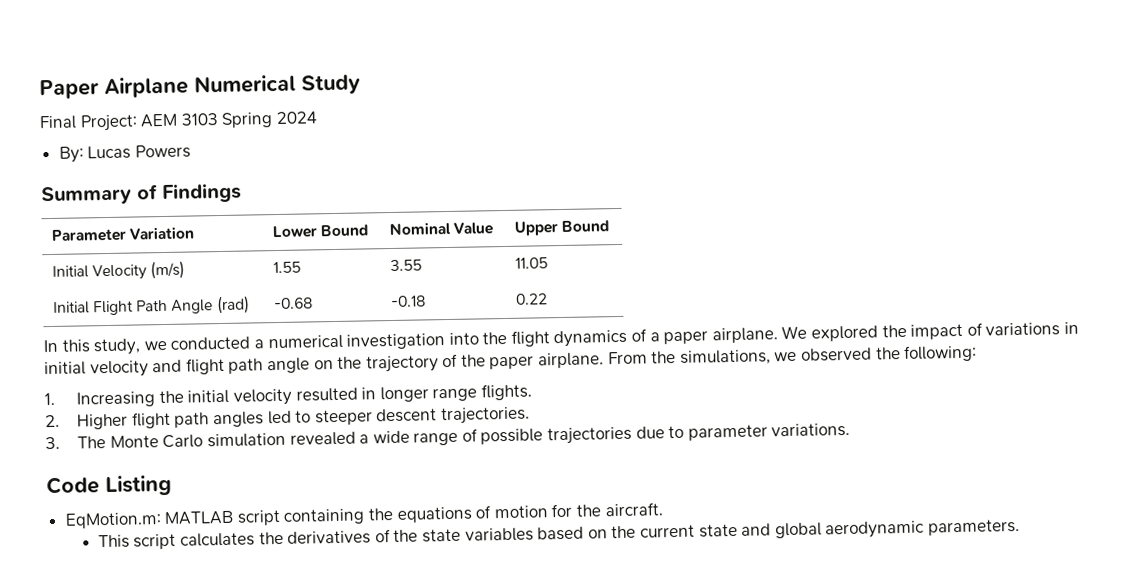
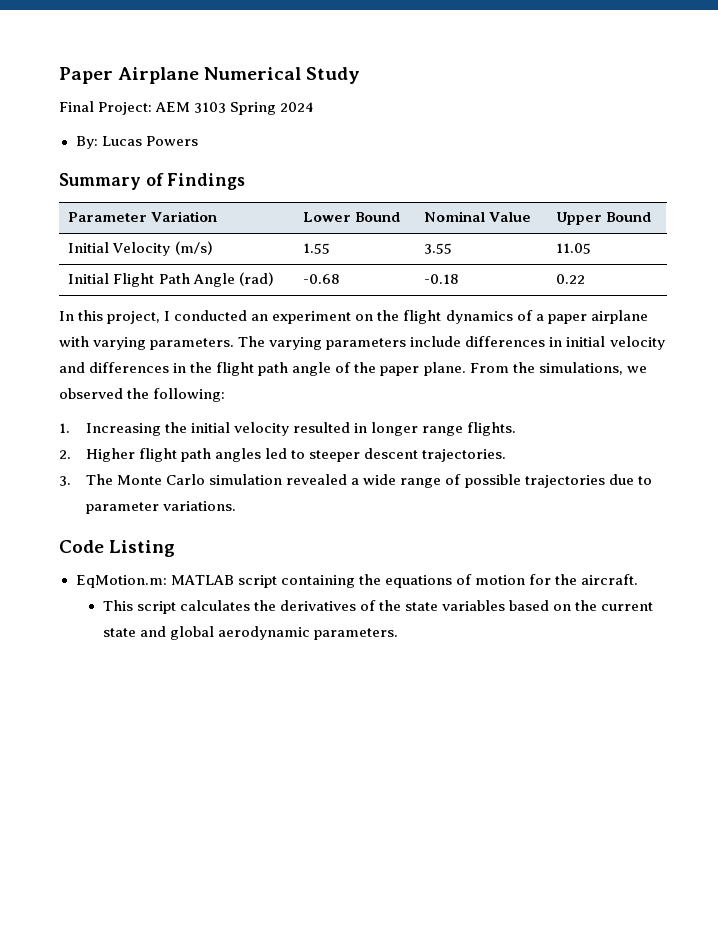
[93,332,479,356] study, we conducted a numerical investigation into -> [107,310,374,324] project, I conducted an experiment on
[711,321,1079,344] [44,355,439,378] airplane. We explored the impact of variations in initial velocity and flight path angle on the trajectory -> [590,310,648,324] [59,336,665,350] [59,362,332,376] airplane with varying parameters. The varying parameters include differences in initial velocity and differences in the flight path angle
[538,352,605,369] airplane. -> [423,362,466,376] plane.

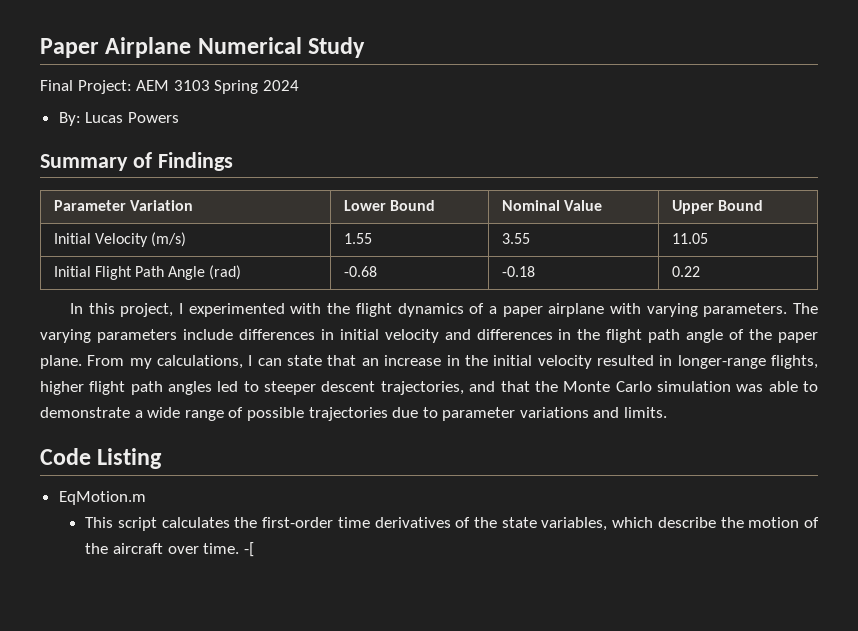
[174,310,374,324] conducted an experiment on -> [188,303,322,317] experimented with
[512,362,647,375] [59,388,226,402] [59,423,162,436] the simulations, we observed the following: // 1. Increasing -> [129,355,460,369] my calculations, I can state that an increase in
[371,422,517,436] [59,448,136,462] longer range flights. // 2. Higher -> [677,355,819,369] [40,381,84,395] longer-range flights, higher
[422,449,507,462] [59,474,348,486] trajectories. // 3. The Monte Carlo simulation revealed -> [380,381,819,395] [40,407,130,418] trajectories, and that the Monte Carlo simulation was able to demonstrate
[163,501,237,511] variations. -> [519,407,668,418] variations and limits.
[75,574,638,588] EqMotion.m: MATLAB script containing the equations of motion for the aircraft. -> [58,491,146,505] EqMotion.m
(276, 605) none -> [262,517,370,528] first-order time
[441,600,654,611] [102,626,398,640] variables based on the current state and global aerodynamic parameters. -> [541,517,820,531] [85,542,254,557] variables, which describe the motion of the aircraft over time. -[

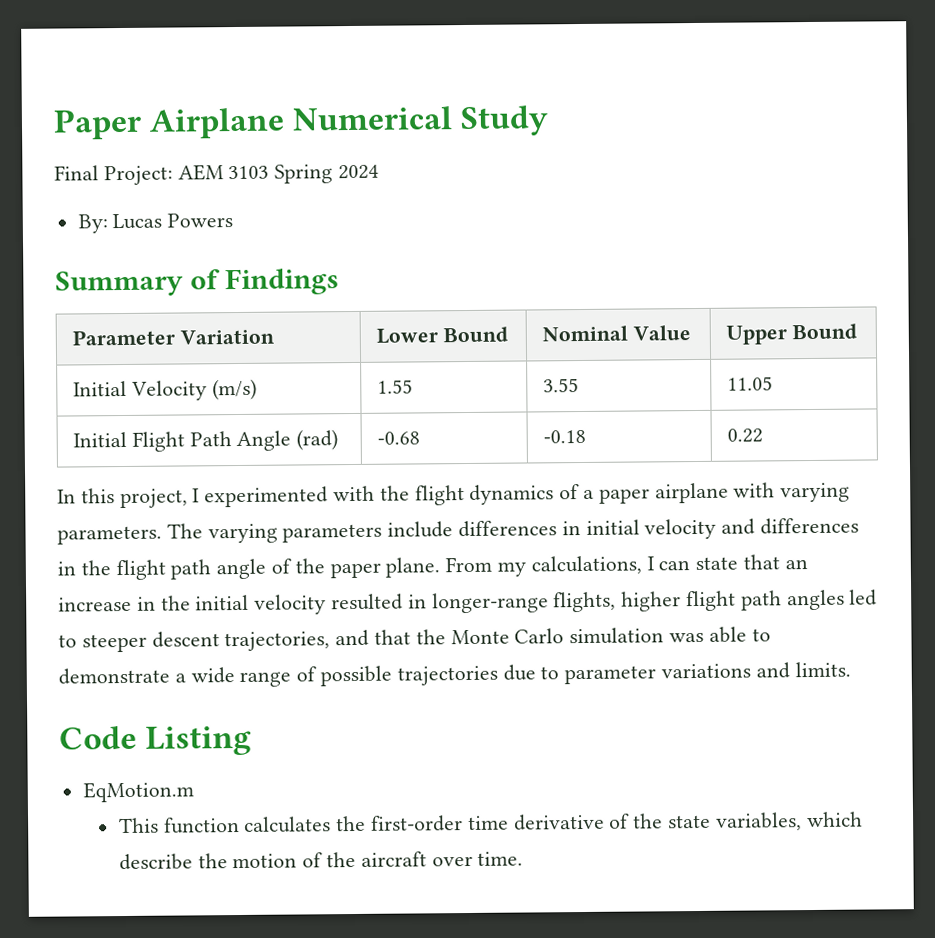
[118,517,158,531] script -> [163,817,240,834] function
[374,517,451,528] derivatives -> [513,813,605,831] derivative
[243,542,254,557] -[ -> (524, 858) none

